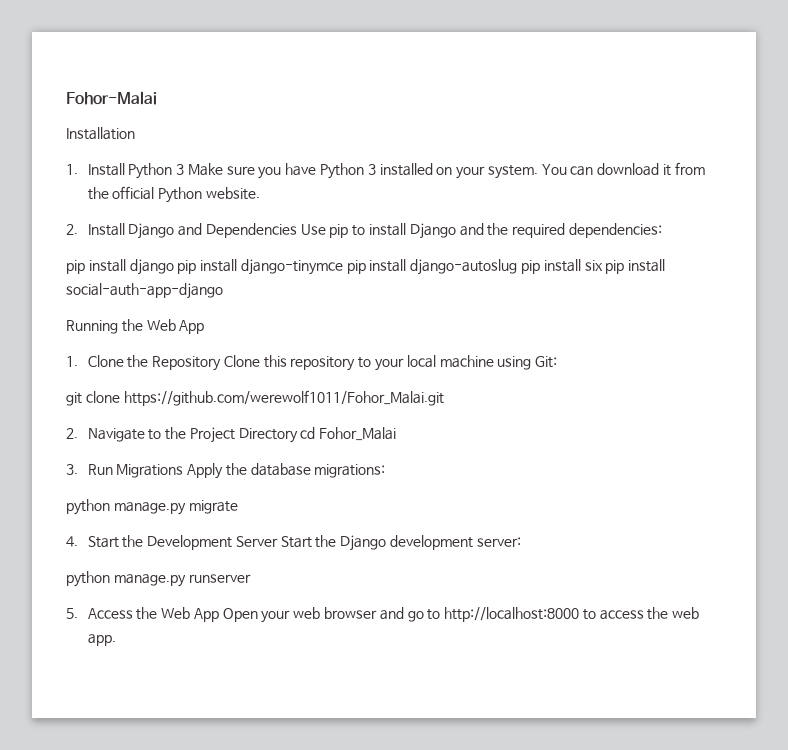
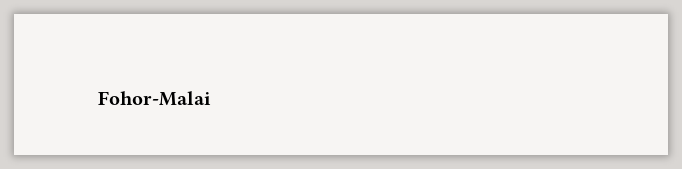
[66,127,135,140] [66,162,705,179] [87,186,260,203] [66,223,662,239] [66,259,666,275] [66,283,223,299] [66,319,205,334] [66,355,558,371] [66,390,444,406] [66,427,397,443] [66,463,386,479] [66,499,238,515] [66,535,521,551] [66,571,251,587] [66,607,700,623] [87,634,116,646] // Installation // 1. Install Python 3 Make sure you have Python 3 installed on your system. You can download it from the official Python website. // 2. Install Django and Dependencies Use pip to install Django and the required dependencies: // pip install django pip install django-tinymce pip install django-autoslug pip install six pip install social-auth-app-django // Running the Web App // 1. Clone the Repository Clone this repository to your local machine using Git: // git clone https://github.com/werewolf1011/Fohor_Malai.git // 2. Navigate to the Project Directory cd Fohor_Malai // 3. Run Migrations Apply the database migrations: // python manage.py migrate // 4. Start the Development Server Start the Django development server: // python manage.py runserver // 5. Access the Web App Open your web browser and go to http://localhost:8000 to access the web app. -> (211, 98) none

